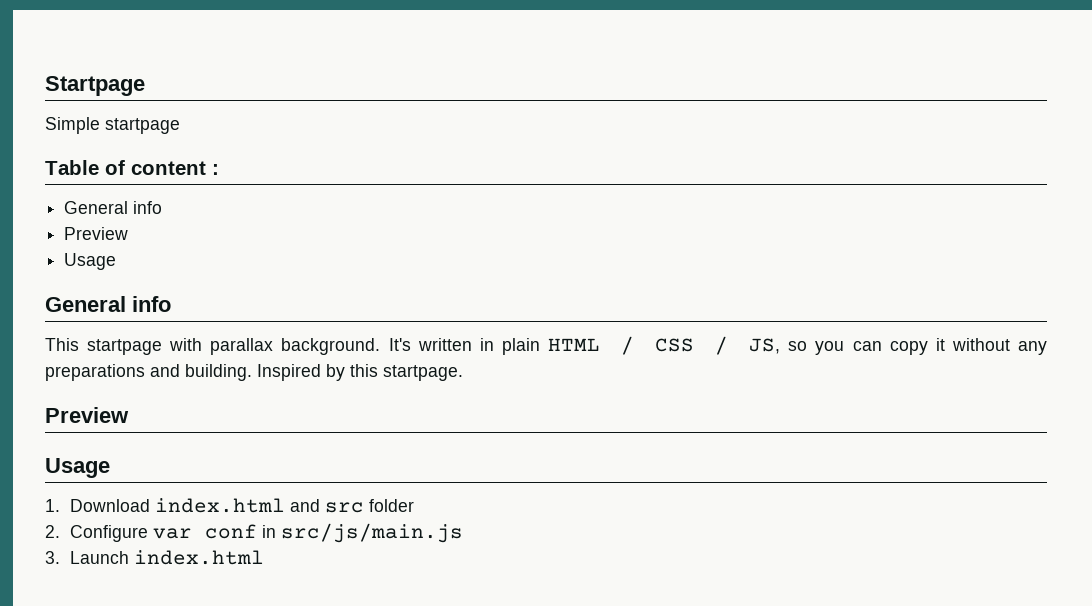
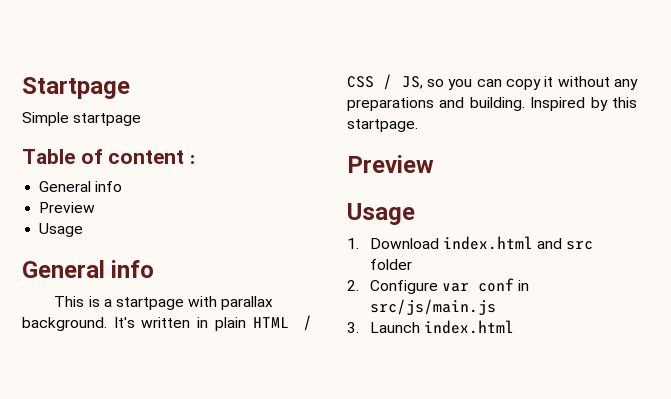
(79, 344) none -> [88,296,112,307] is a

